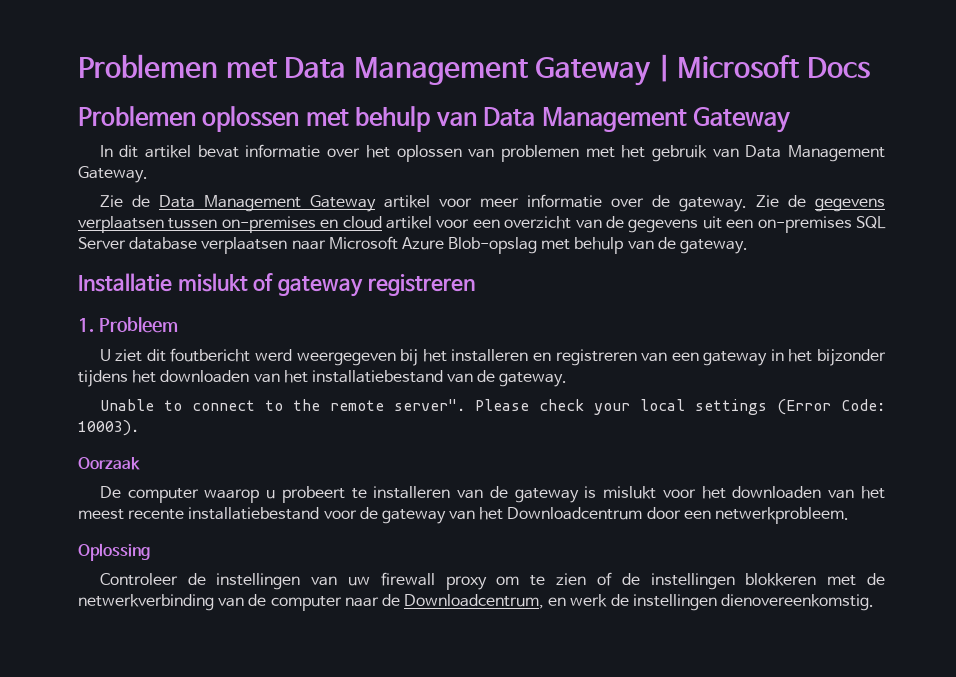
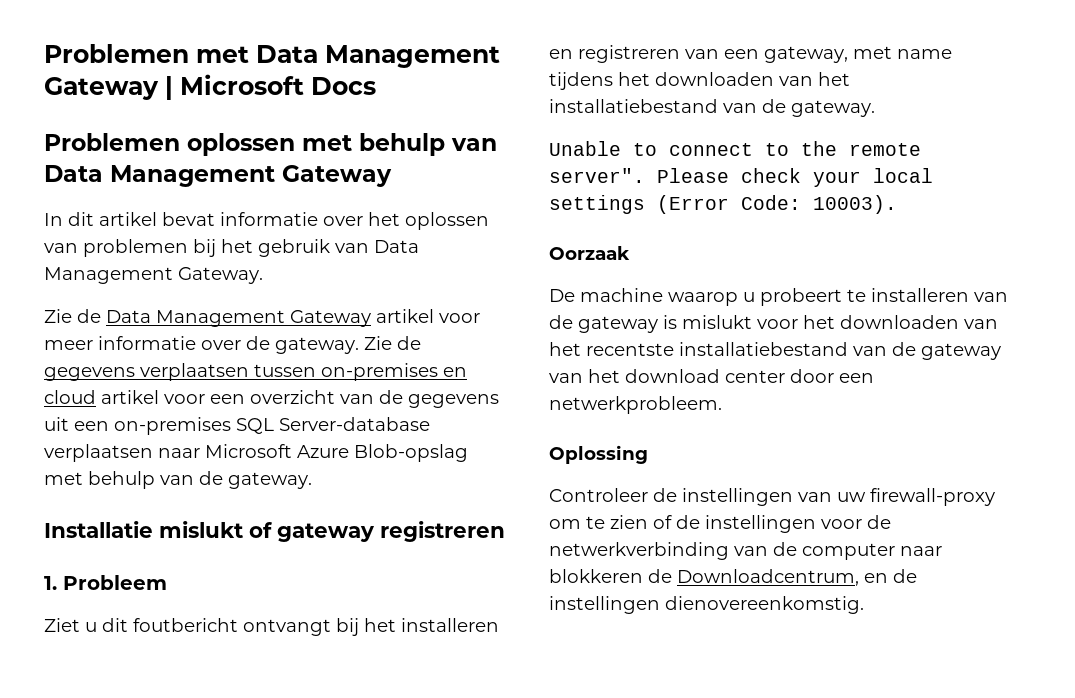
[585,147,615,158] met -> [193,239,216,257] bij
[78,237,198,250] Server database -> [279,417,430,431] Server-database
[99,348,396,366] U ziet dit foutbericht werd weergegeven -> [44,618,331,636] Ziet u dit foutbericht ontvangt
[703,349,886,366] gateway in het bijzonder -> [764,46,952,63] gateway, met name
[127,488,199,503] computer -> [580,288,663,302] machine
[78,507,357,520] meest recente installatiebestand voor -> [586,342,887,356] recentste installatiebestand van
[507,507,643,520] Downloadcentrum -> [625,369,785,383] download center
[380,572,487,590] firewall proxy -> [870,488,995,506] firewall-proxy
[745,573,857,586] blokkeren met -> [821,519,862,529] voor
(379, 602) none -> [549,569,643,583] blokkeren
[570,594,608,607] werk -> (888, 578) none

